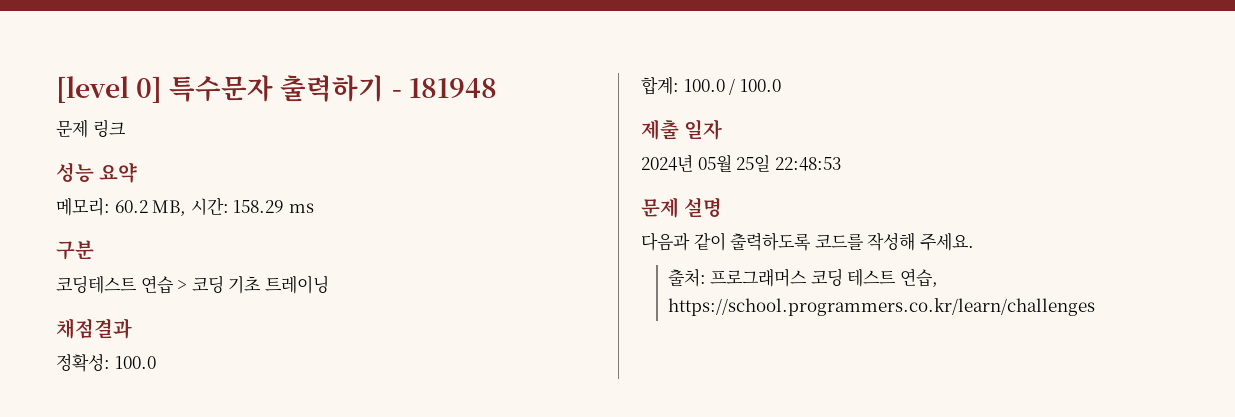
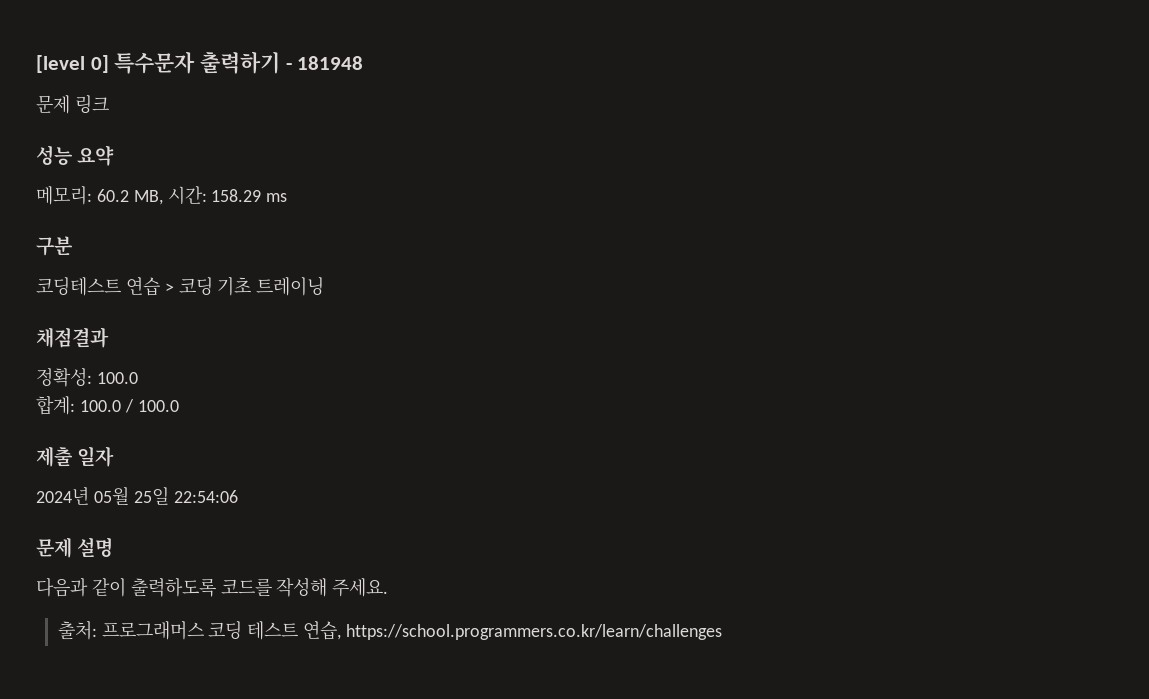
[774,157,841,171] 22:48:53 -> [173,490,238,503] 22:54:06

